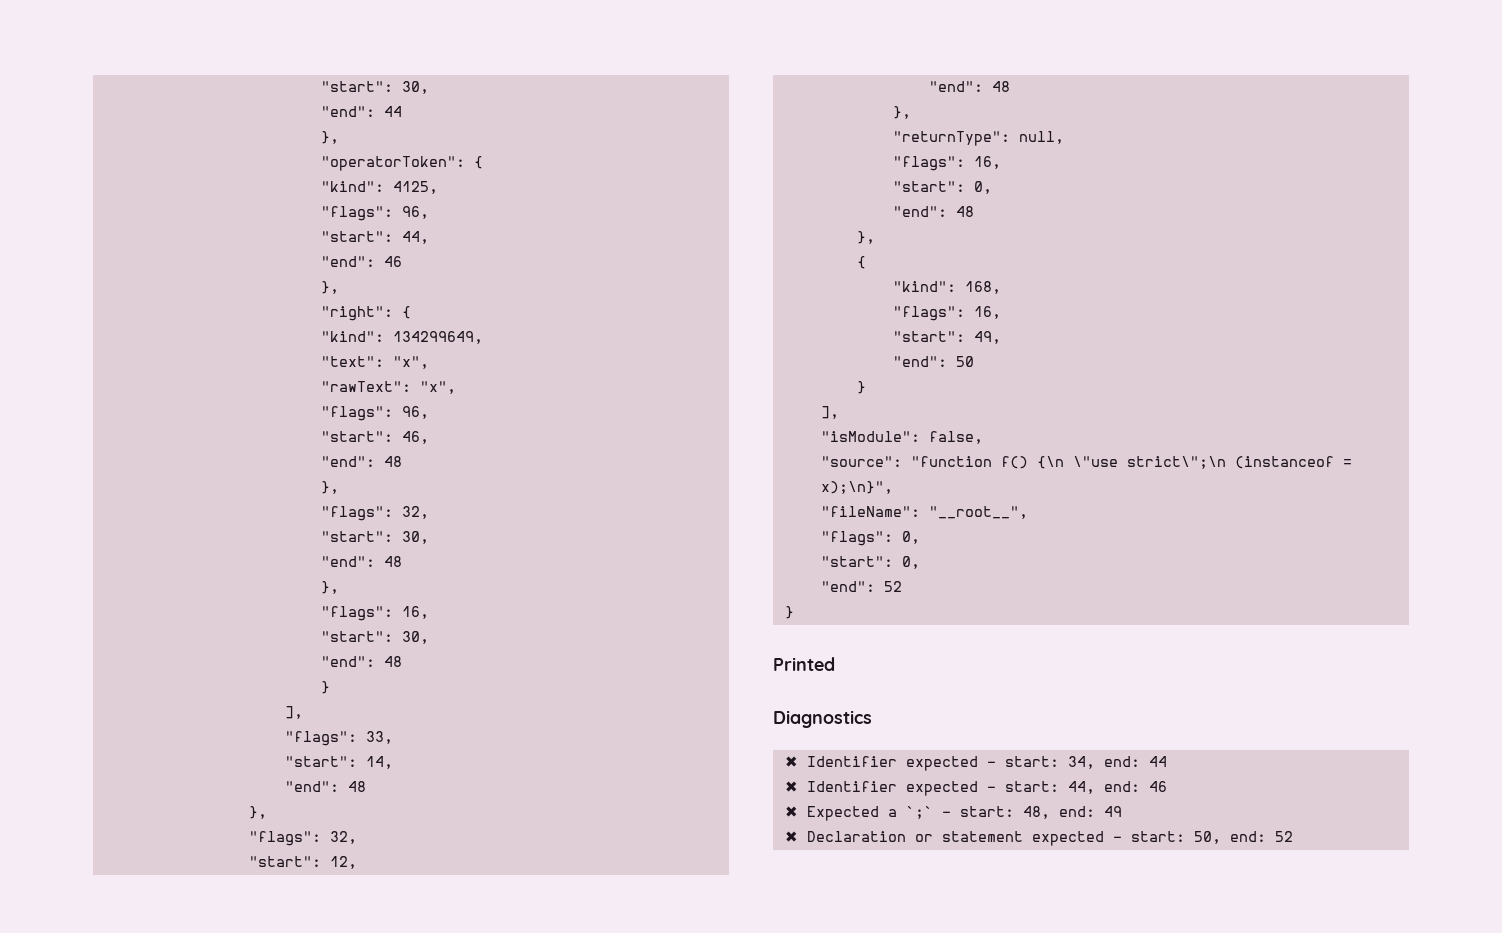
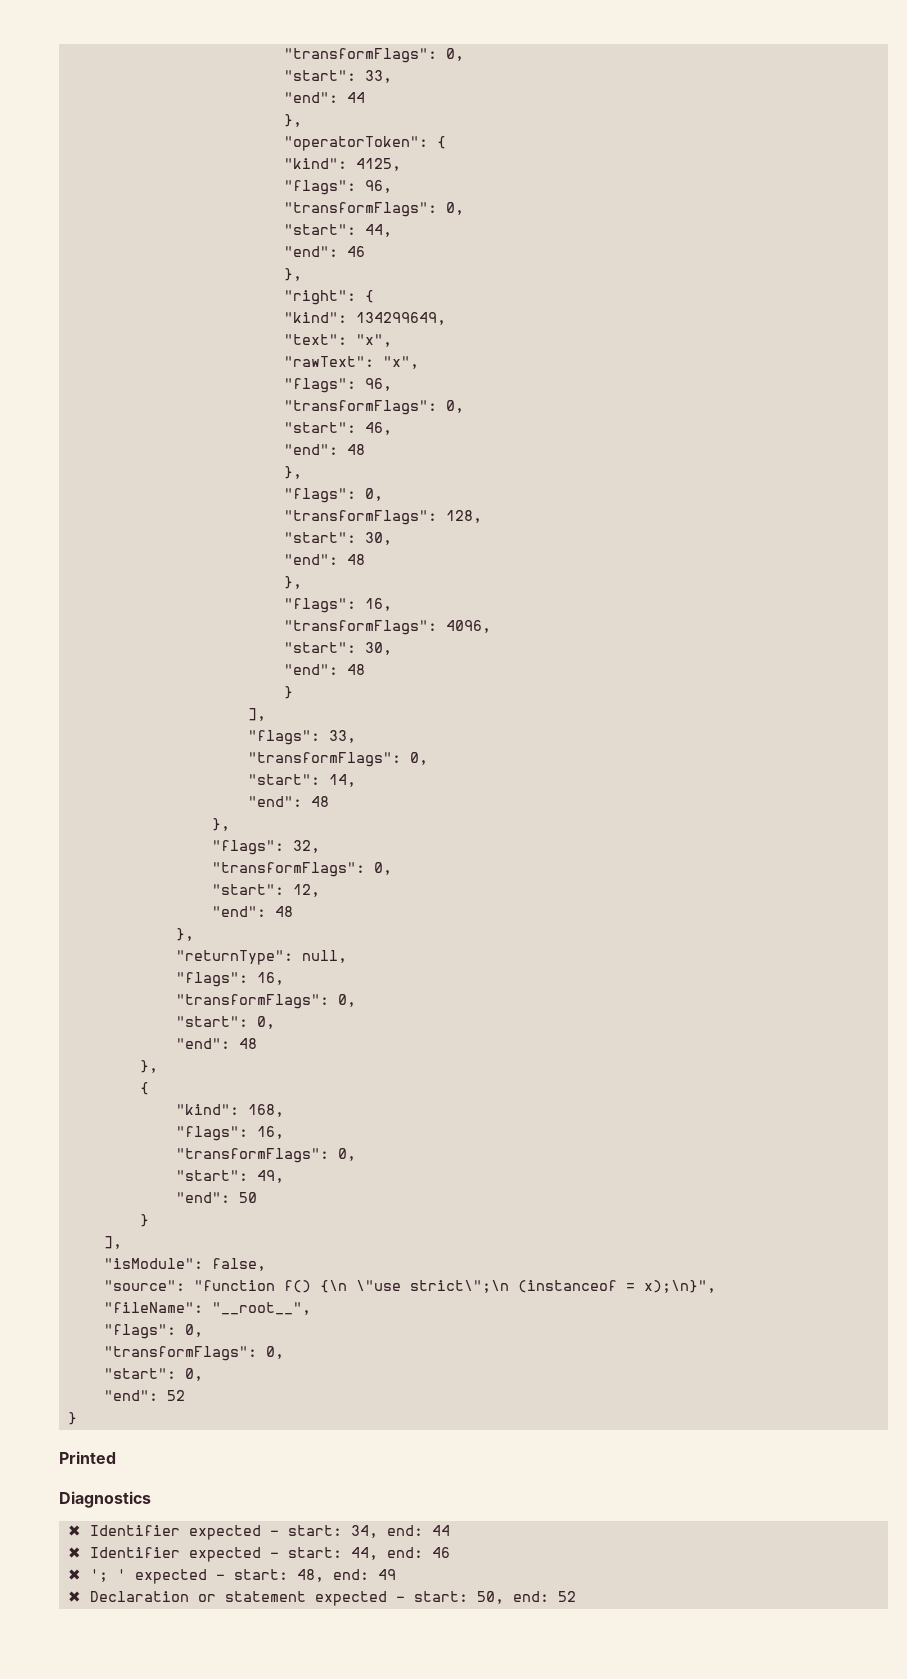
[320,81,429,94] "start": 30, -> [284,48,464,63] [284,70,392,83] "transformFlags": 0, // "start": 33,
(429, 212) none -> [284,202,464,217] // "transformFlags": 0,
(429, 412) none -> [284,400,464,415] // "transformFlags": 0,
[401,506,429,519] 32, -> [365,488,383,501] [284,510,482,525] 0, // "transformFlags": 128,
(429, 612) none -> [284,620,491,635] // "transformFlags": 4096,
(393, 737) none -> [248,752,428,767] // "transformFlags": 0,
(357, 837) none -> [212,862,392,877] // "transformFlags": 0,
(1001, 162) none -> [176,994,356,1009] // "transformFlags": 0,
(1001, 312) none -> [176,1148,356,1163] // "transformFlags": 0,
(920, 537) none -> [104,1346,284,1361] // "transformFlags": 0,
[806,806,933,821] Expected a `;` -> [90,1569,207,1584] '; ' expected

